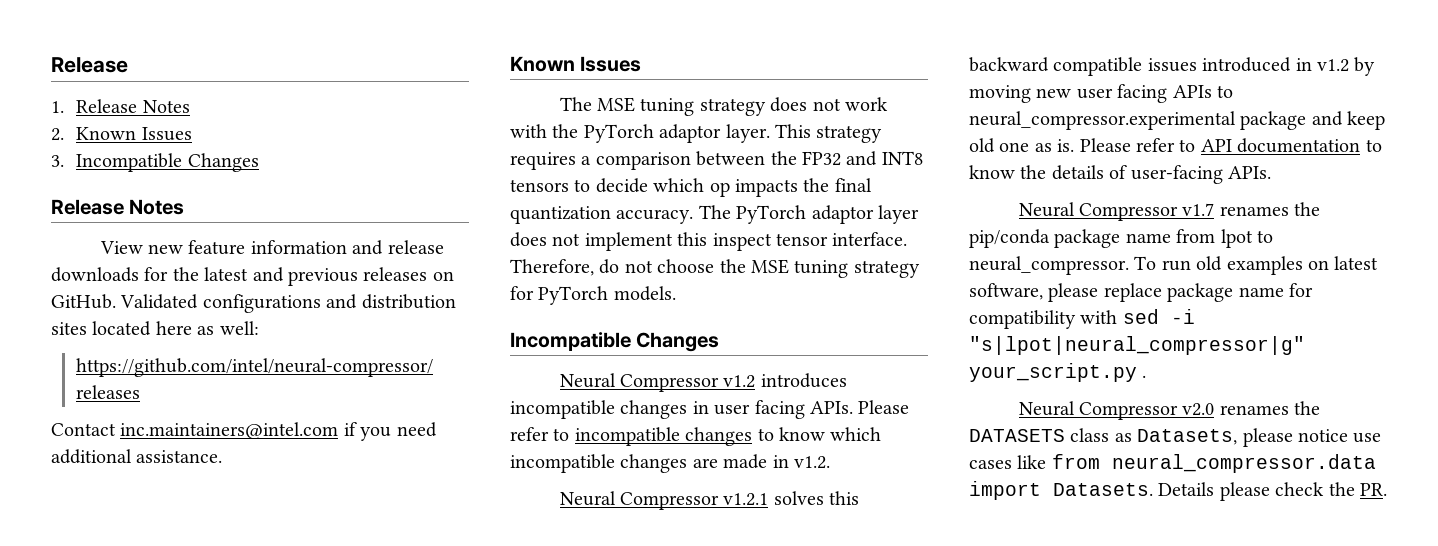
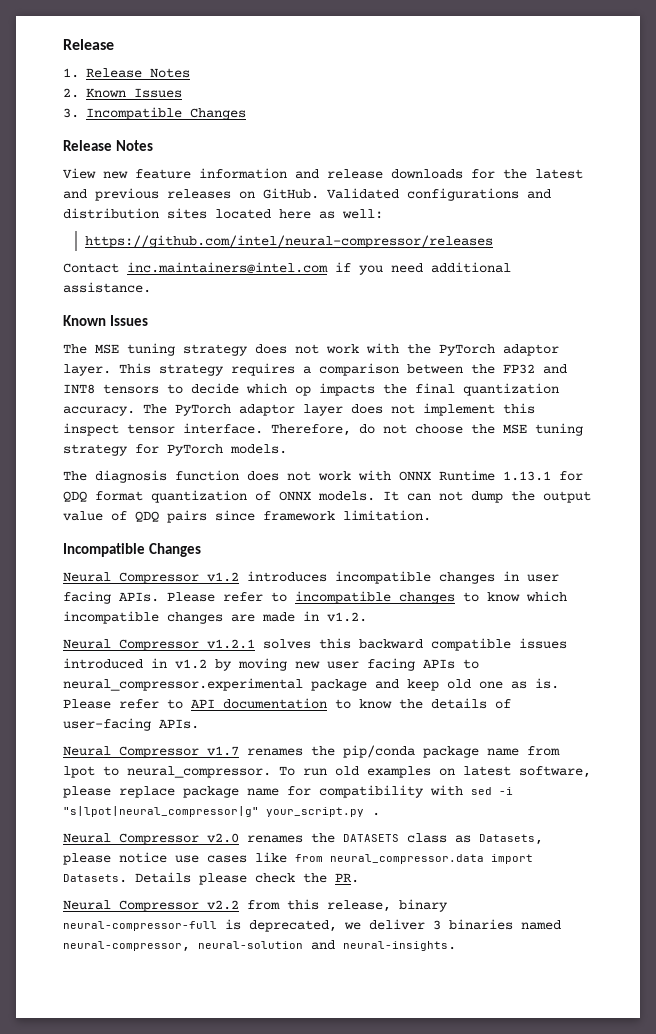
(676, 293) none -> [63,470,583,483] [63,490,591,503] [63,510,431,523] // The diagnosis function does not work with ONNX Runtime 1.13.1 for QDQ format quantization of ONNX models. It can not dump the output value of QDQ pairs since framework limitation.
(1387, 489) none -> [63,899,448,912] [63,919,561,932] [63,940,456,952] // Neural Compressor v2.2 from this release, binary neural-compressor-full is deprecated, we deliver 3 binaries named neural-compressor, neural-solution and neural-insights.

